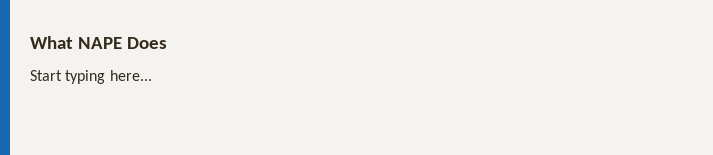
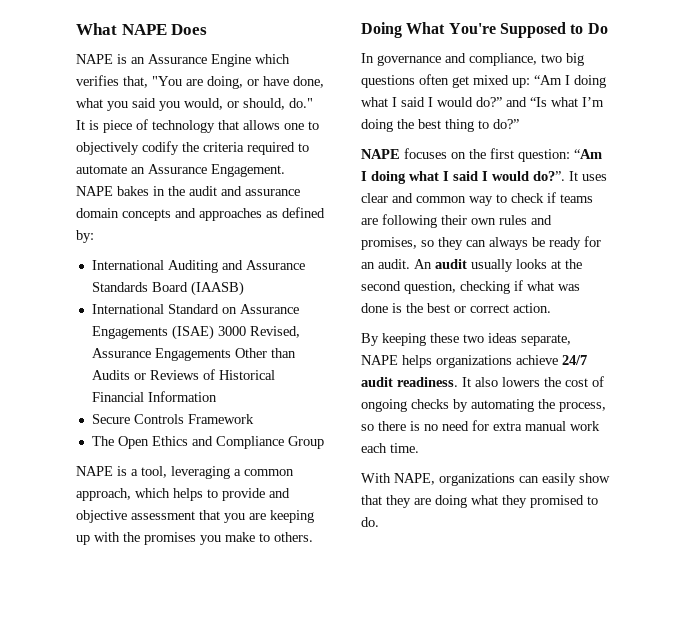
[30,70,152,84] Start typing here... -> [76,54,290,67] [76,75,324,89] [76,98,313,111] [76,119,319,133] [76,141,309,155] [76,164,285,177] [76,186,300,196] [76,207,325,221] [76,230,94,243] [91,260,305,273] [91,281,244,296] [91,304,299,314] [91,325,300,340] [91,348,296,361] [91,369,275,380] [91,391,217,402] [91,414,254,424] [91,436,324,449] [76,466,294,479] [76,488,290,501] [76,510,314,523] [76,532,313,545] [361,22,608,38] [361,53,584,66] [361,74,606,88] [361,97,604,107] [361,119,519,132] [361,148,602,162] [361,171,607,184] [361,192,593,206] [361,214,552,228] [361,236,601,250] [361,259,582,272] [361,280,580,294] [361,303,551,313] [361,333,571,346] [361,355,587,368] [361,376,604,387] [361,399,606,412] [361,420,600,431] [361,443,419,453] [361,473,610,486] [361,495,598,508] [361,517,379,527] NAPE is an Assurance Engine which verifies that, "You are doing, or have done, what you said you would, or should, do." It is piece of technology that allows one to objectively codify the criteria required to automate an Assurance Engagement. NAPE bakes in the audit and assurance domain concepts and approaches as defined by: // International Auditing and Assurance Standards Board (IAASB) // International Standard on Assurance Engagements (ISAE) 3000 Revised, Assurance Engagements Other than Audits or Reviews of Historical Financial Information // Secure Controls Framework // The Open Ethics and Compliance Group // NAPE is a tool, leveraging a common approach, which helps to provide and objective assessment that you are keeping up with the promises you make to others. // Doing What You're Supposed to Do // In governance and compliance, two big questions often get mixed up: “Am I doing what I said I would do?” and “Is what I’m doing the best thing to do?” // NAPE focuses on the first question: “Am I doing what I said I would do?”. It uses clear and common way to check if teams are following their own rules and promises, so they can always be ready for an audit. An audit usually looks at the second question, checking if what was done is the best or correct action. // By keeping these two ideas separate, NAPE helps organizations achieve 24/7 audit readiness. It also lowers the cost of ongoing checks by automating the process, so there is no need for extra manual work each time. // With NAPE, organizations can easily show that they are doing what they promised to do.

